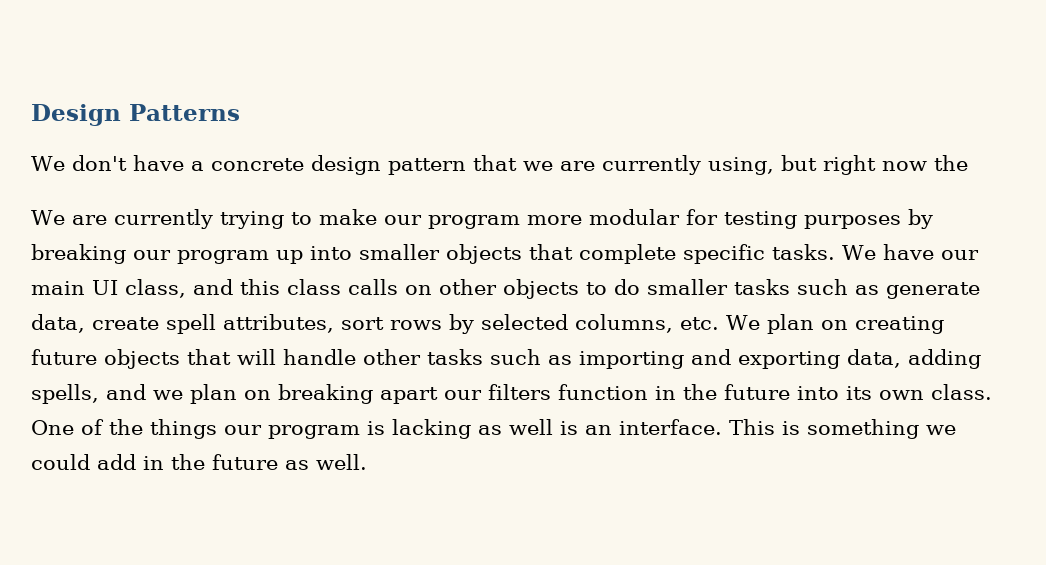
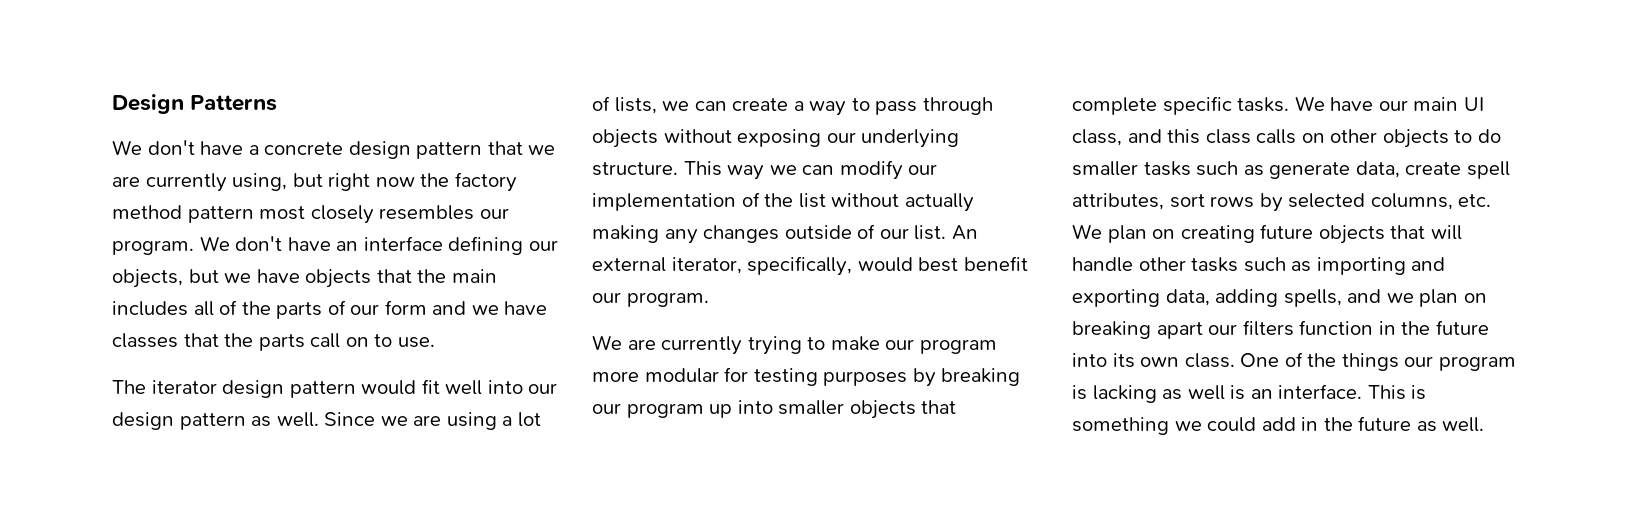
(968, 163) none -> [454,172,517,192] [112,205,509,224] [112,236,558,255] [112,269,497,288] [112,300,548,319] [112,333,435,351] [112,379,558,398] [112,412,541,430] [592,96,993,116] [592,129,960,148] [592,160,938,180] [592,192,974,212] [592,224,978,244] [592,256,1028,276] [592,292,709,307] factory method pattern most closely resembles our program. We don't have an interface defining our objects, but we have objects that the main includes all of the parts of our form and we have classes that the parts call on to use. // The iterator design pattern would fit well into our design pattern as well. Since we are using a lot of lists, we can create a way to pass through objects without exposing our underlying structure. This way we can modify our implementation of the list without actually making any changes outside of our list. An external iterator, specifically, would best benefit our program.

